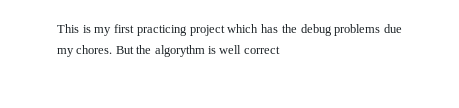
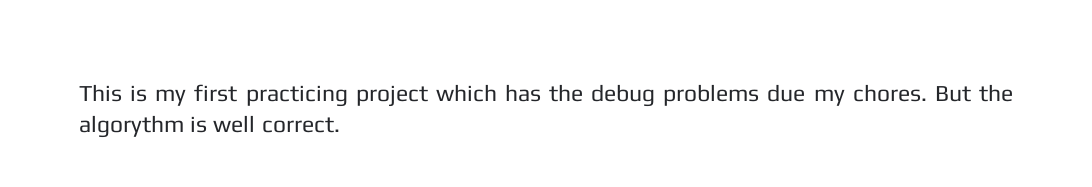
[243,46,280,54] correct -> [261,117,340,133] correct.

